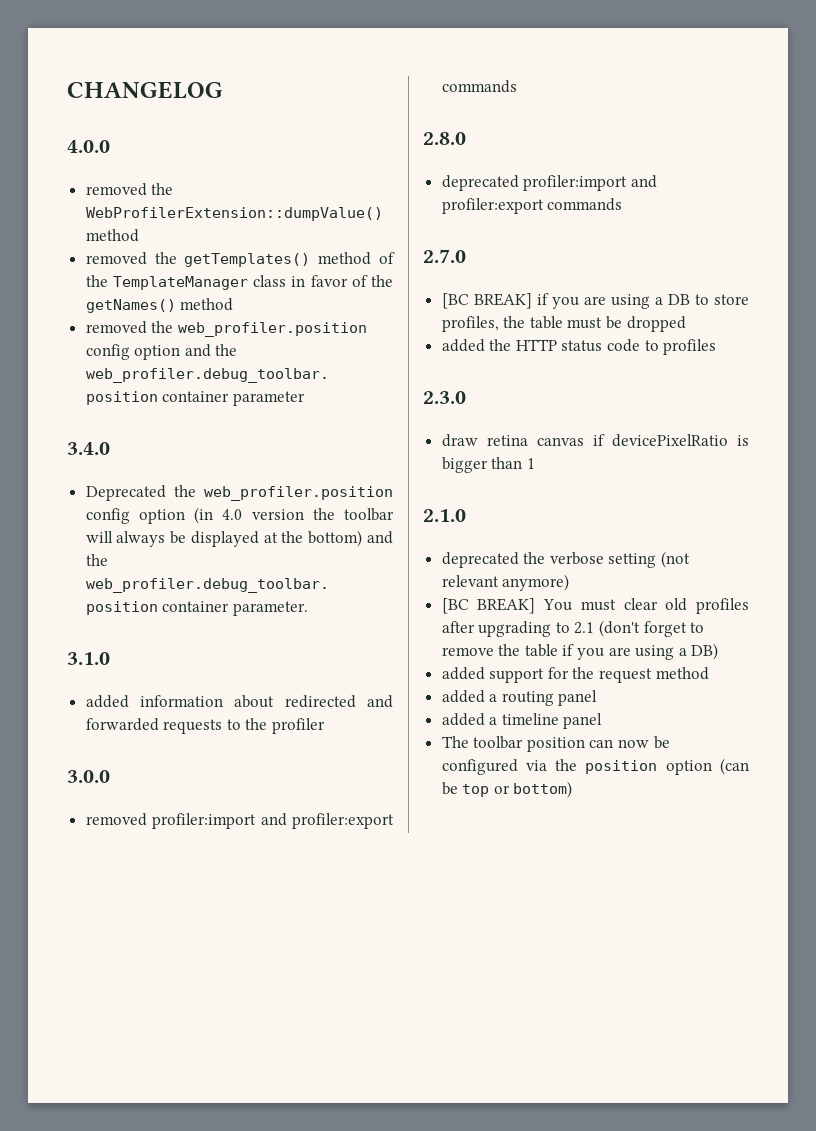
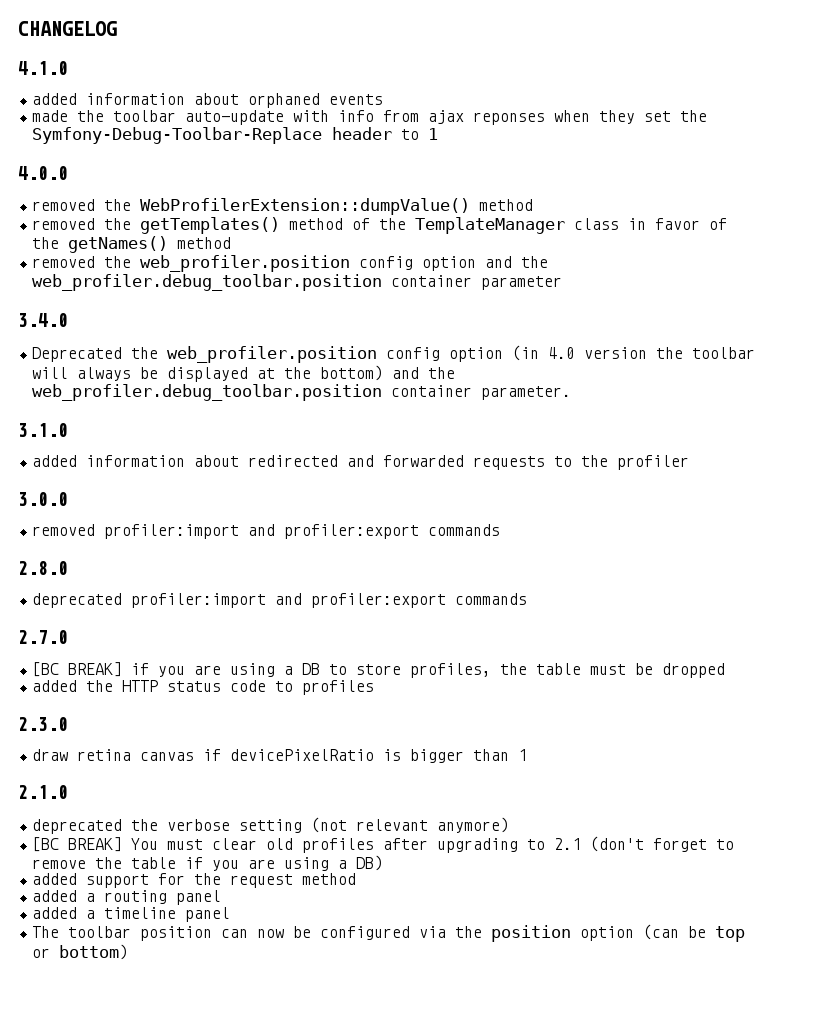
(223, 90) none -> [18,61,68,75] [32,93,384,108] [32,110,708,125] [32,127,439,144] // 4.1.0 // added information about orphaned events // made the toolbar auto-update with info from ajax reponses when they set the Symfony-Debug-Toolbar-Replace header to 1

